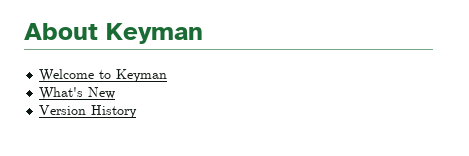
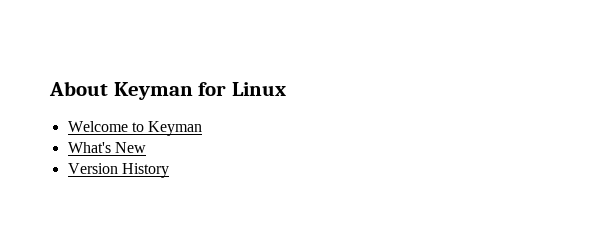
(203, 33) none -> [198,82,287,96] for Linux

